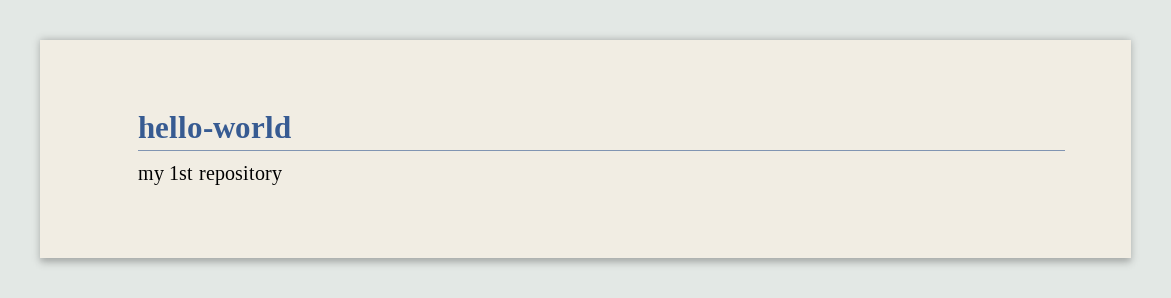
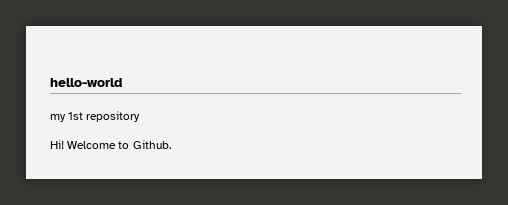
(282, 175) none -> [50,140,171,149] // Hi! Welcome to Github.

